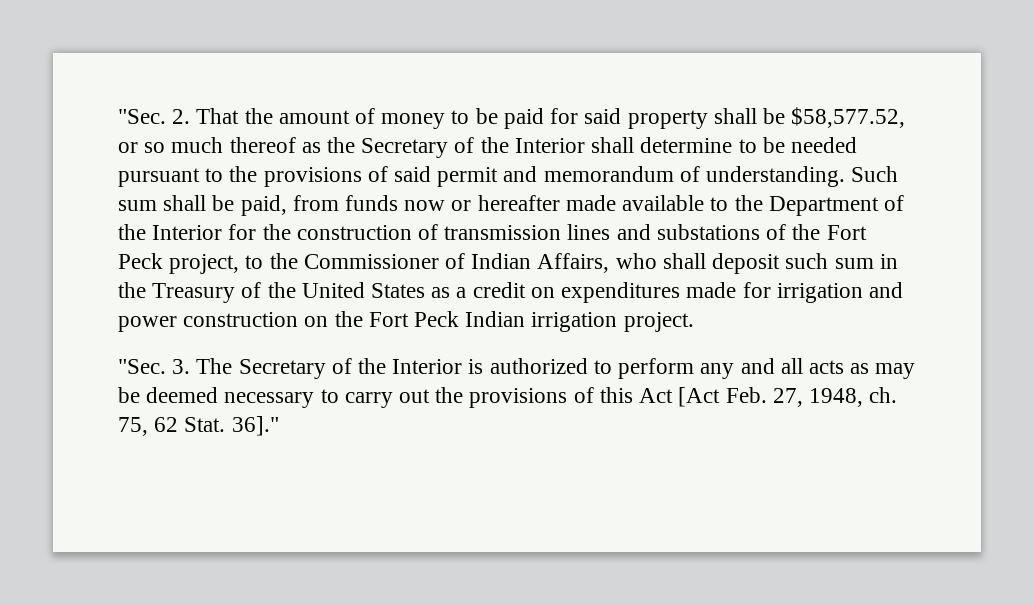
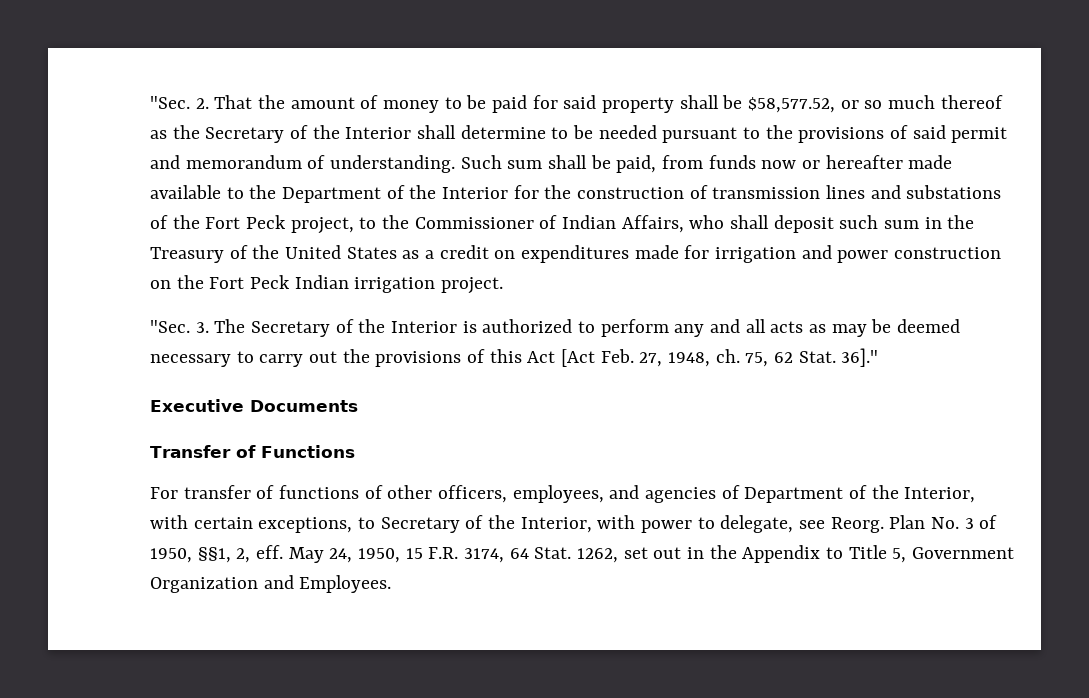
(279, 426) none -> [150,399,358,412] [150,445,355,458] [150,485,976,503] [150,515,998,533] [150,545,1015,563] [150,575,392,593] // Executive Documents // Transfer of Functions // For transfer of functions of other officers, employees, and agencies of Department of the Interior, with certain exceptions, to Secretary of the Interior, with power to delegate, see Reorg. Plan No. 3 of 1950, §§1, 2, eff. May 24, 1950, 15 F.R. 3174, 64 Stat. 1262, set out in the Appendix to Title 5, Government Organization and Employees.

